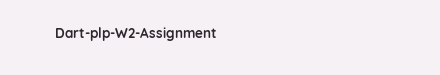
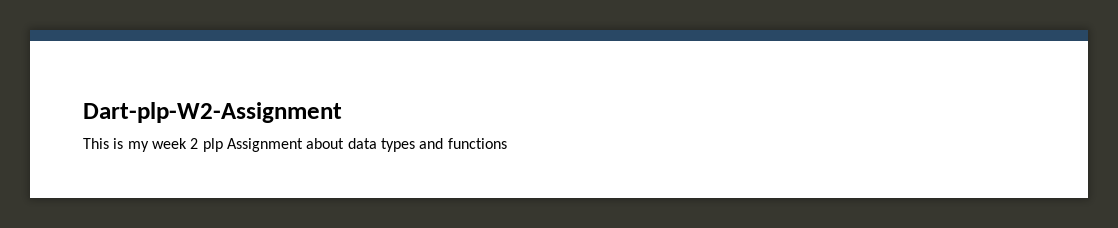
(217, 34) none -> [83,138,507,152] // This is my week 2 plp Assignment about data types and functions

